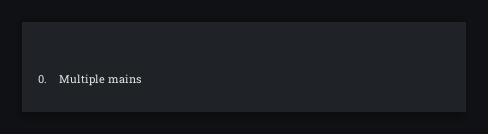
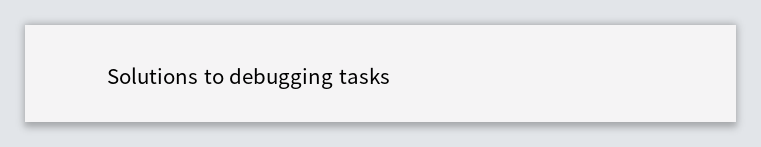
[38,74,142,86] 0. Multiple mains -> [107,67,390,89] Solutions to debugging tasks

